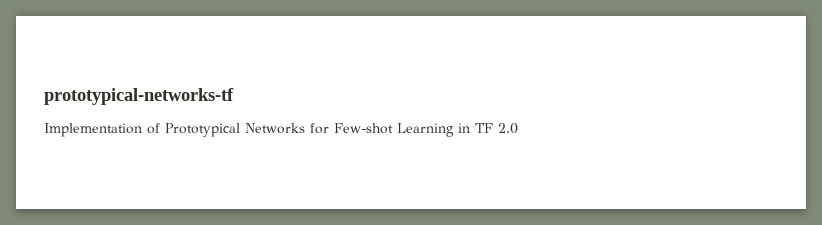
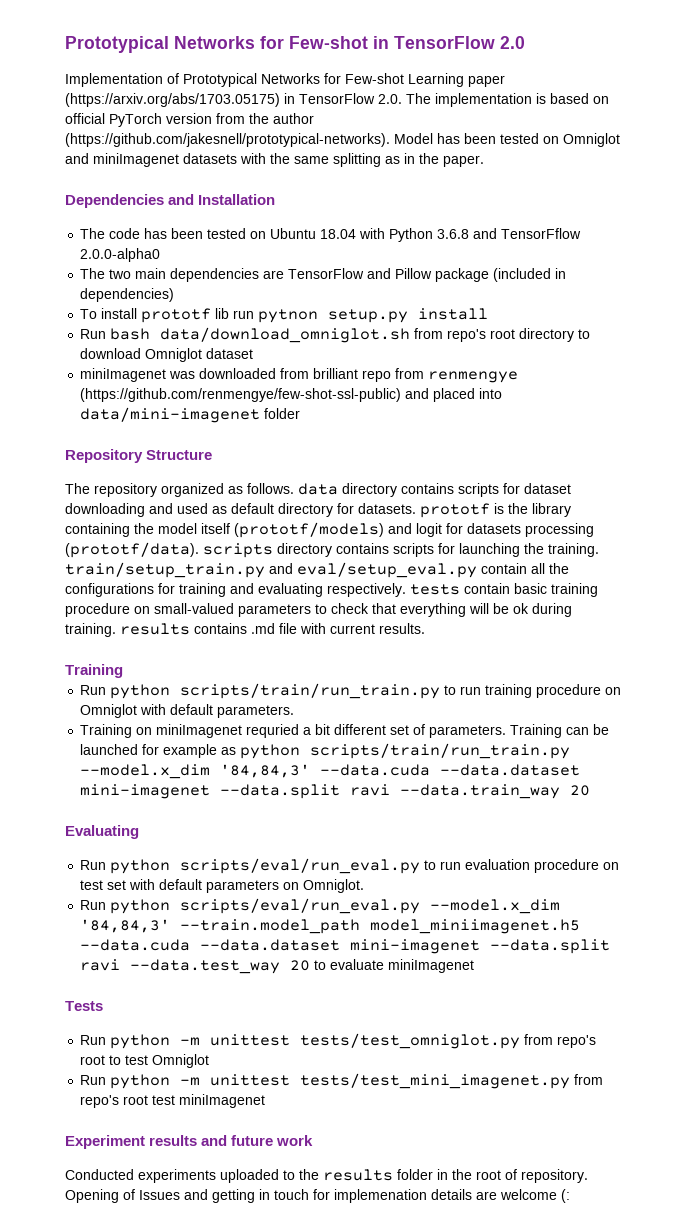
[44,88,234,105] prototypical-networks-tf -> [65,36,525,53] Prototypical Networks for Few-shot in TensorFlow 2.0
[458,123,518,134] in TF 2.0 -> [468,75,505,87] [65,93,609,107] [65,113,314,127] [65,133,620,147] [65,153,484,167] [65,194,276,208] [80,228,582,242] [80,248,161,262] [80,268,567,282] [80,288,175,302] [80,308,489,323] [80,327,591,343] [80,348,254,362] [80,368,519,383] [80,388,503,402] [80,407,301,423] [65,449,213,463] [65,483,571,497] [65,503,571,518] [65,522,594,538] [65,542,599,558] [65,562,569,578] [65,583,598,597] [65,603,572,617] [65,623,425,637] [65,664,123,678] [80,683,622,699] [80,704,295,718] [80,724,610,738] [80,743,571,759] [80,764,581,779] [80,784,591,799] [65,825,139,839] [80,858,620,874] [80,879,365,893] [80,898,561,914] [80,919,581,934] [80,939,611,954] [80,959,475,974] [65,1001,103,1011] [80,1033,597,1049] [80,1054,210,1068] [80,1073,604,1089] [80,1094,266,1108] [65,1135,314,1149] [65,1169,588,1183] [65,1189,570,1203] paper (https://arxiv.org/abs/1703.05175) in TensorFlow 2.0. The implementation is based on official PyTorch version from the author (https://github.com/jakesnell/prototypical-networks). Model has been tested on Omniglot and miniImagenet datasets with the same splitting as in the paper. // Dependencies and Installation // The code has been tested on Ubuntu 18.04 with Python 3.6.8 and TensorFflow 2.0.0-alpha0 // The two main dependencies are TensorFlow and Pillow package (included in dependencies) // To install prototf lib run pytnon setup.py install // Run bash data/download_omniglot.sh from repo's root directory to download Omniglot dataset // miniImagenet was downloaded from brilliant repo from renmengye (https://github.com/renmengye/few-shot-ssl-public) and placed into data/mini-imagenet folder // Repository Structure // The repository organized as follows. data directory contains scripts for dataset downloading and used as default directory for datasets. prototf is the library containing the model itself (prototf/models) and logit for datasets processing (prototf/data). scripts directory contains scripts for launching the training. train/setup_train.py and eval/setup_eval.py contain all the configurations for training and evaluating respectively. tests contain basic training procedure on small-valued parameters to check that everything will be ok during training. results contains .md file with current results. // Training // Run python scripts/train/run_train.py to run training procedure on Omniglot with default parameters. // Training on miniImagenet requried a bit different set of parameters. Training can be launched for example as python scripts/train/run_train.py --model.x_dim '84,84,3' --data.cuda --data.dataset mini-imagenet --data.split ravi --data.train_way 20 // Evaluating // Run python scripts/eval/run_eval.py to run evaluation procedure on test set with default parameters on Omniglot. // Run python scripts/eval/run_eval.py --model.x_dim '84,84,3' --train.model_path model_miniimagenet.h5 --data.cuda --data.dataset mini-imagenet --data.split ravi --data.test_way 20 to evaluate miniImagenet // Tests // Run python -m unittest tests/test_omniglot.py from repo's root to test Omniglot // Run python -m unittest tests/test_mini_imagenet.py from repo's root test miniImagenet // Experiment results and future work // Conducted experiments uploaded to the results folder in the root of repository. Opening of Issues and getting in touch for implemenation details are welcome (:

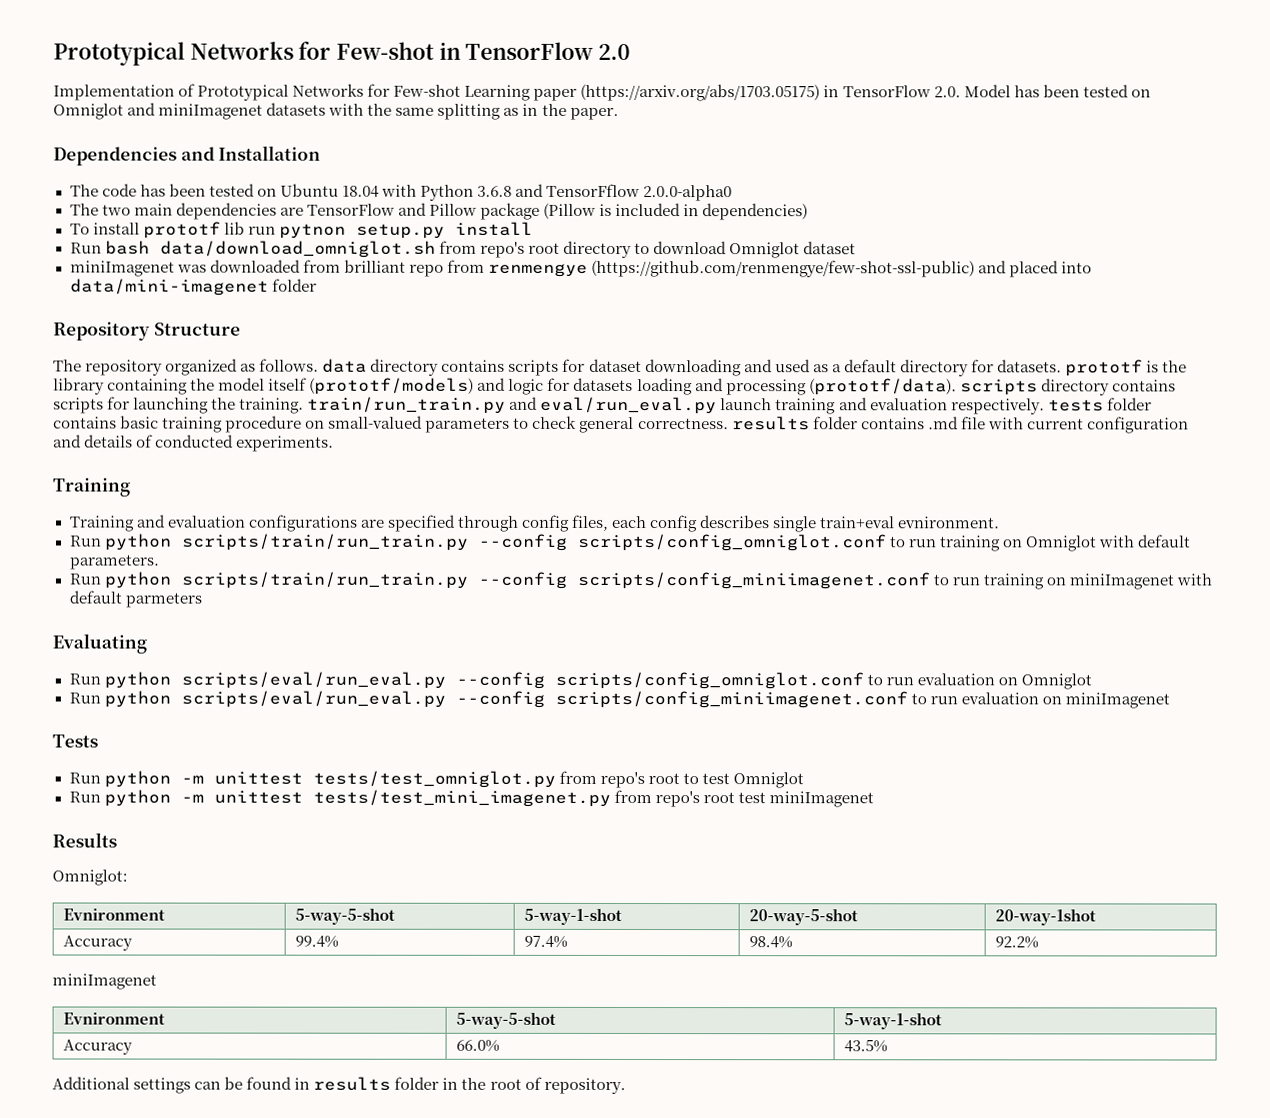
[406,93,609,107] [65,113,314,127] [65,133,390,147] The implementation is based on official PyTorch version from the author (https://github.com/jakesnell/prototypical-networks). -> (961, 92) none
[493,268,552,282] (included -> [542,202,682,219] (Pillow is included
(227, 510) none -> [831,364,842,373] a
[416,523,442,537] logit -> [508,378,545,395] logic
(521, 528) none -> [636,378,724,396] loading and
[65,562,569,578] [65,583,175,597] train/setup_train.py and eval/setup_eval.py contain all the configurations for -> [307,396,773,415] train/run_train.py and eval/run_eval.py launch
[258,583,323,597] evaluating -> [869,398,948,411] evaluation
[464,583,510,594] contain -> [1106,397,1152,411] [53,416,117,429] folder contains
[372,603,572,617] [65,623,190,637] that everything will be ok during training. results -> [579,416,858,433] general correctness. results folder
[379,623,425,634] [65,664,123,678] [80,683,602,699] results. // Training // Run python scripts/train/run_train.py to run training procedure -> [1086,416,1189,434] [53,434,335,452] [53,477,131,497] [69,514,1001,533] [69,533,1001,552] configuration and details of conducted experiments. // Training // Training and evaluation configurations are specified through config files, each config describes single train+eval evnironment. // Run python scripts/train/run_train.py --config scripts/config_omniglot.conf to run training
[80,724,610,738] [80,743,571,759] [80,764,581,779] [80,784,591,799] Training on miniImagenet requried a bit different set of parameters. Training can be launched for example as python scripts/train/run_train.py --model.x_dim '84,84,3' --data.cuda --data.dataset mini-imagenet --data.split ravi --data.train_way 20 -> [68,571,1212,590] [68,590,202,608] Run python scripts/train/run_train.py --config scripts/config_miniimagenet.conf to run training on miniImagenet with default parmeters
[424,859,620,873] [80,879,365,893] [80,898,561,914] [80,919,581,934] [80,939,611,954] [80,959,385,974] to run evaluation procedure on test set with default parameters on Omniglot. // Run python scripts/eval/run_eval.py --model.x_dim '84,84,3' --train.model_path model_miniimagenet.h5 --data.cuda --data.dataset mini-imagenet --data.split ravi --data.test_way 20 to evaluate -> [455,671,1092,690] [68,690,1062,709] --config scripts/config_omniglot.conf to run evaluation on Omniglot // Run python scripts/eval/run_eval.py --config scripts/config_miniimagenet.conf to run evaluation on
[65,1135,314,1149] [65,1169,319,1183] Experiment results and future work // Conducted experiments uploaded to the -> [52,832,117,848] [52,869,128,886] [63,908,166,921] [295,907,396,925] [524,907,623,925] [749,908,859,926] [995,908,1097,926] [63,935,134,951] [295,935,340,948] [524,935,569,948] [749,936,794,949] [995,936,1040,949] [52,973,157,990] [63,1012,166,1025] [456,1011,557,1029] [844,1012,943,1030] [63,1039,134,1055] [456,1039,501,1052] [844,1039,889,1053] [52,1076,311,1094] Results // Omniglot: // Evnironment | 5-way-5-shot | 5-way-1-shot | 20-way-5-shot | 20-way-1shot // Accuracy | 99.4% | 97.4% | 98.4% | 92.2% // miniImagenet // Evnironment | 5-way-5-shot | 5-way-1-shot // Accuracy | 66.0% | 43.5% // Additional settings can be found in
[65,1189,570,1203] Opening of Issues and getting in touch for implemenation details are welcome (: -> (626, 1085) none

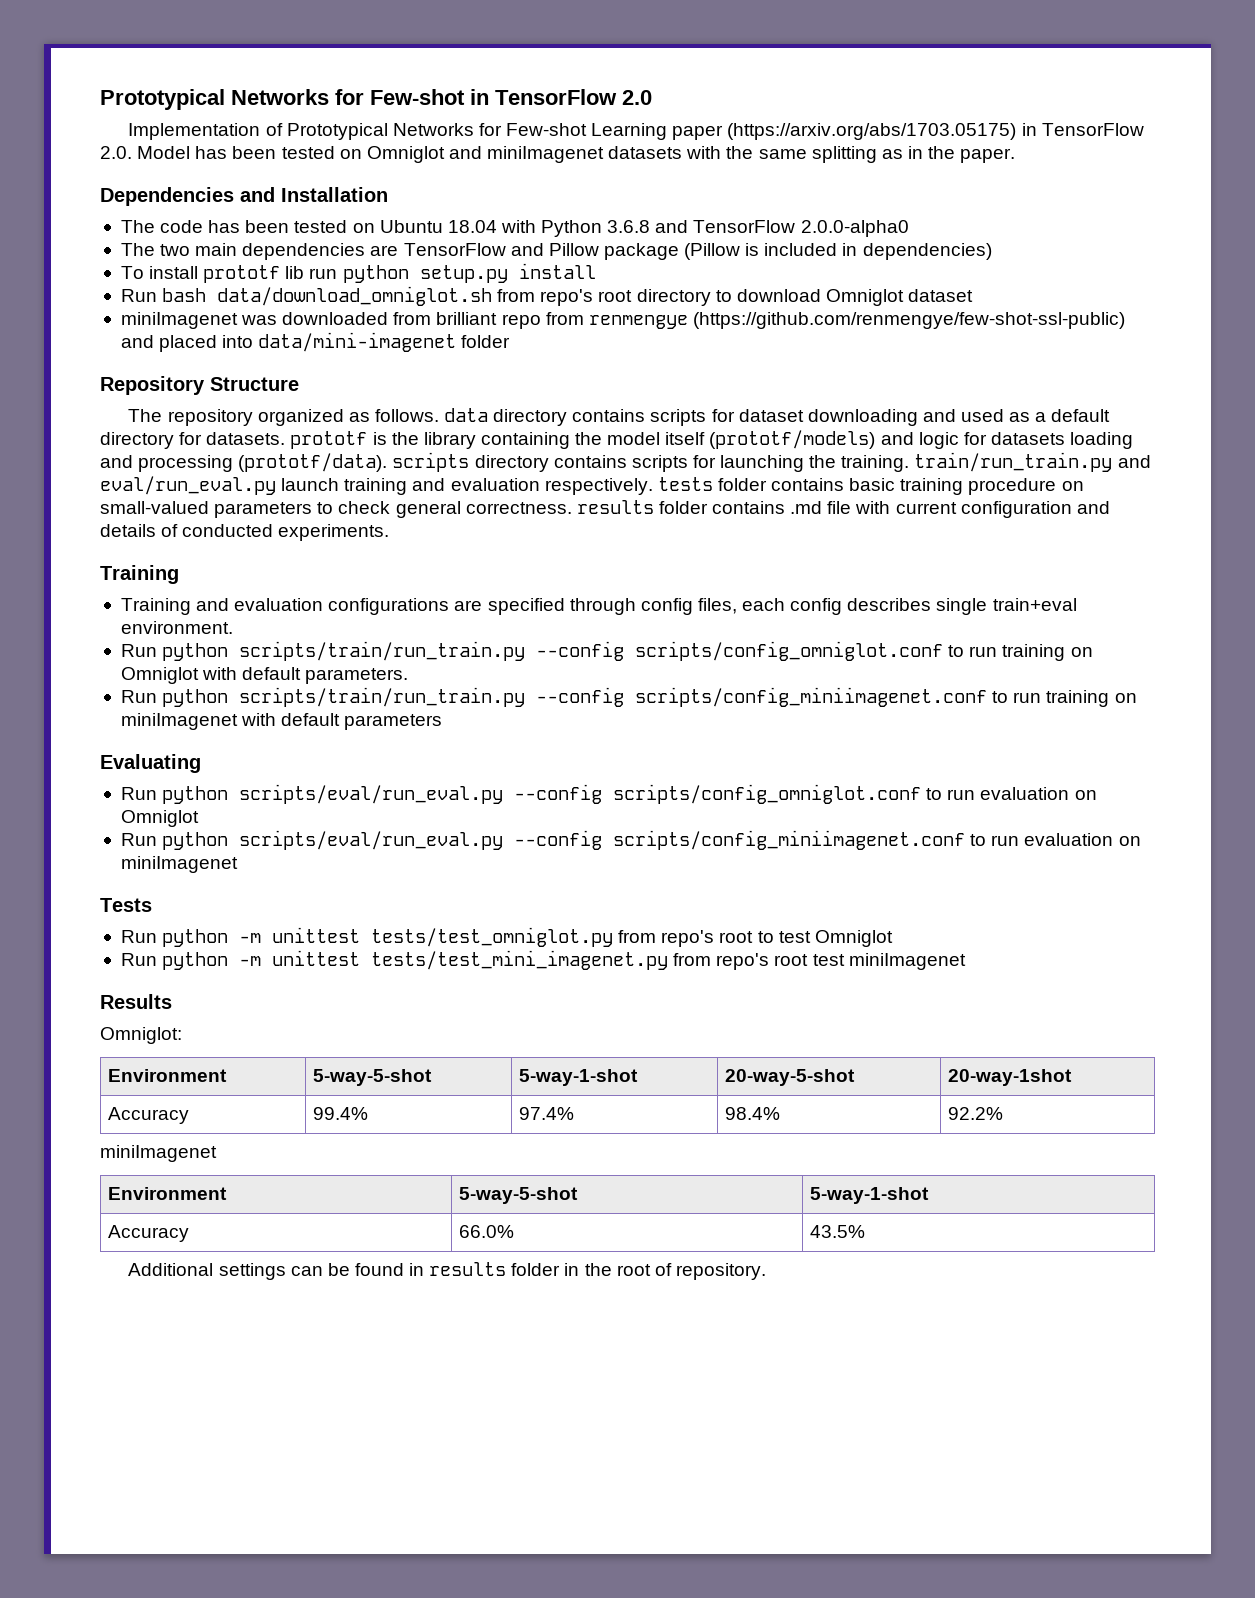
[546,183,641,198] TensorFflow -> [693,220,796,233] TensorFlow
[278,223,346,239] pytnon -> [342,265,409,283] python
[898,516,1001,529] evnironment. -> [120,621,233,634] environment.
[124,592,202,608] parmeters -> [344,714,443,730] parameters
[63,908,166,921] Evnironment -> [108,1069,228,1082] Environment
[63,1012,166,1025] Evnironment -> [108,1187,228,1200] Environment

